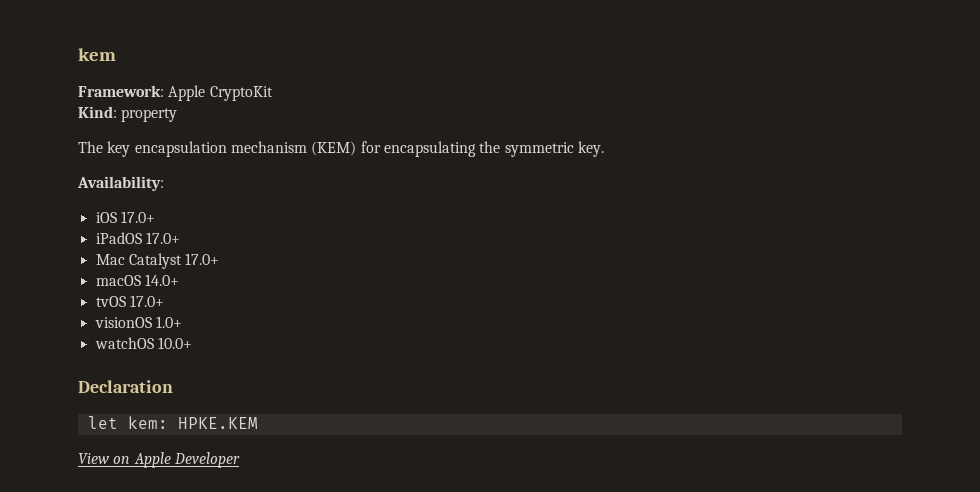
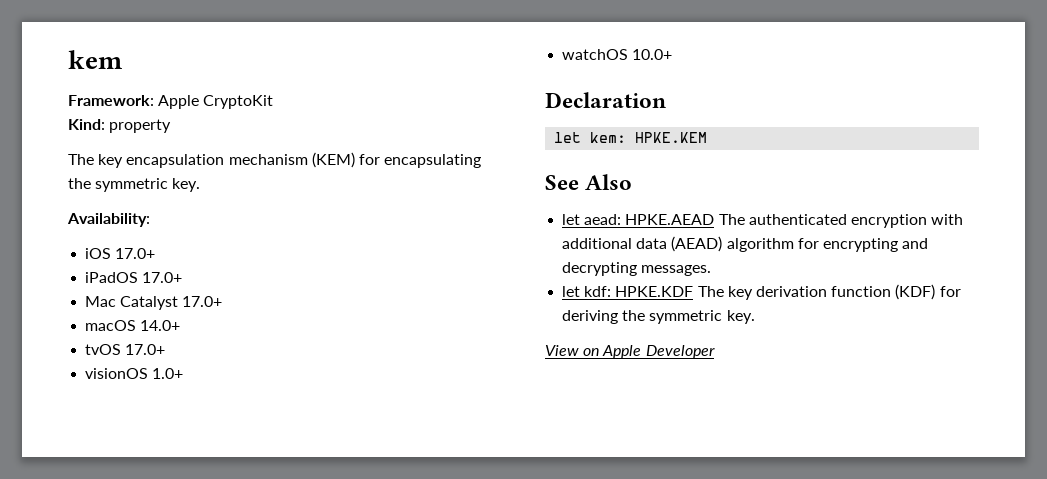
(258, 423) none -> [545,174,633,190] [562,214,964,228] [562,236,929,252] [562,262,712,276] [562,284,961,300] [562,310,755,324] // See Also // let aead: HPKE.AEAD The authenticated encryption with additional data (AEAD) algorithm for encrypting and decrypting messages. // let kdf: HPKE.KDF The key derivation function (KDF) for deriving the symmetric key.

